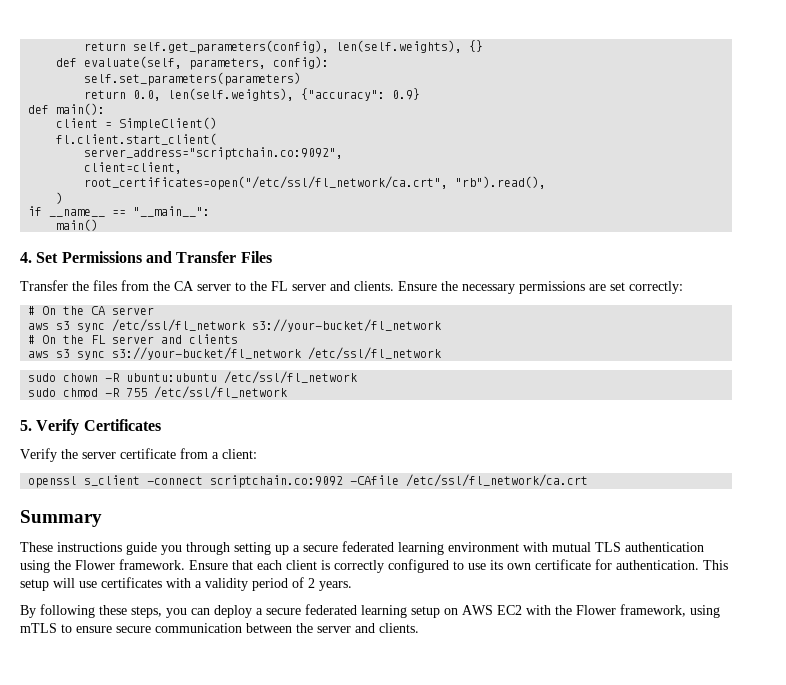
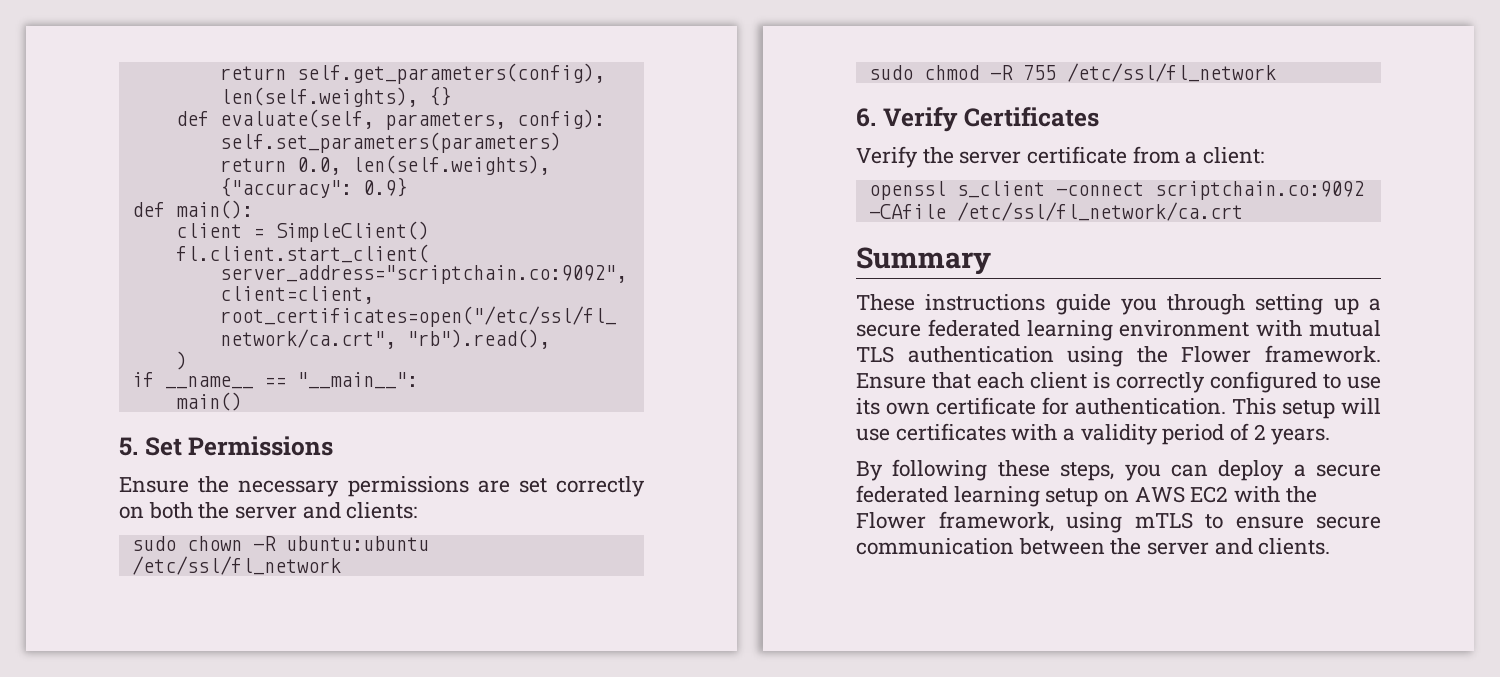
[20,252,32,263] 4. -> [119,437,138,456] 5.
[145,251,272,263] [20,280,394,291] and Transfer Files // Transfer the files from the CA server to the FL server and clients. -> (334, 446) //
[629,281,683,294] [28,306,155,315] [28,319,442,332] [28,334,239,344] [28,347,442,360] correctly: // # On the CA server // aws s3 sync /etc/ssl/fl_network s3://your-bucket/fl_network // # On the FL server and clients // aws s3 sync s3://your-bucket/fl_network /etc/ssl/fl_network -> [556,476,645,497] [119,502,418,519] correctly on both the server and clients:
[20,420,32,431] 5. -> [856,108,876,127] 6.

